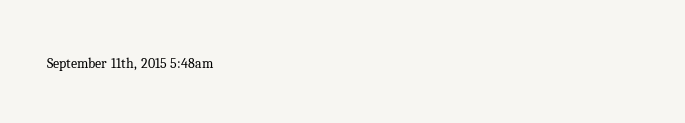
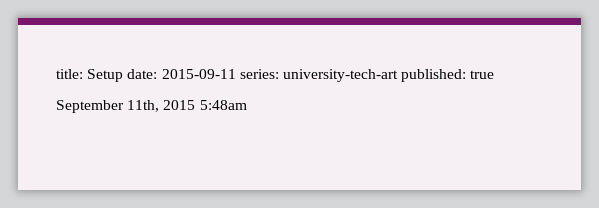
(47, 64) none -> [56,69,495,82] title: Setup date: 2015-09-11 series: university-tech-art published: true //

